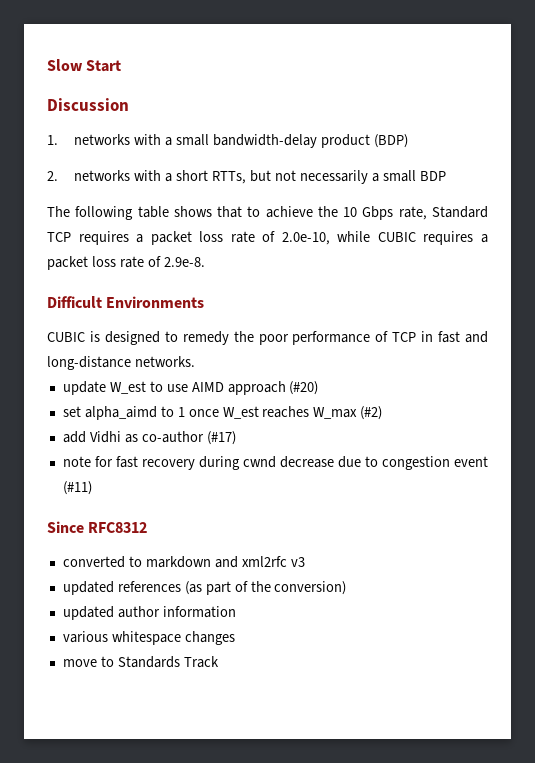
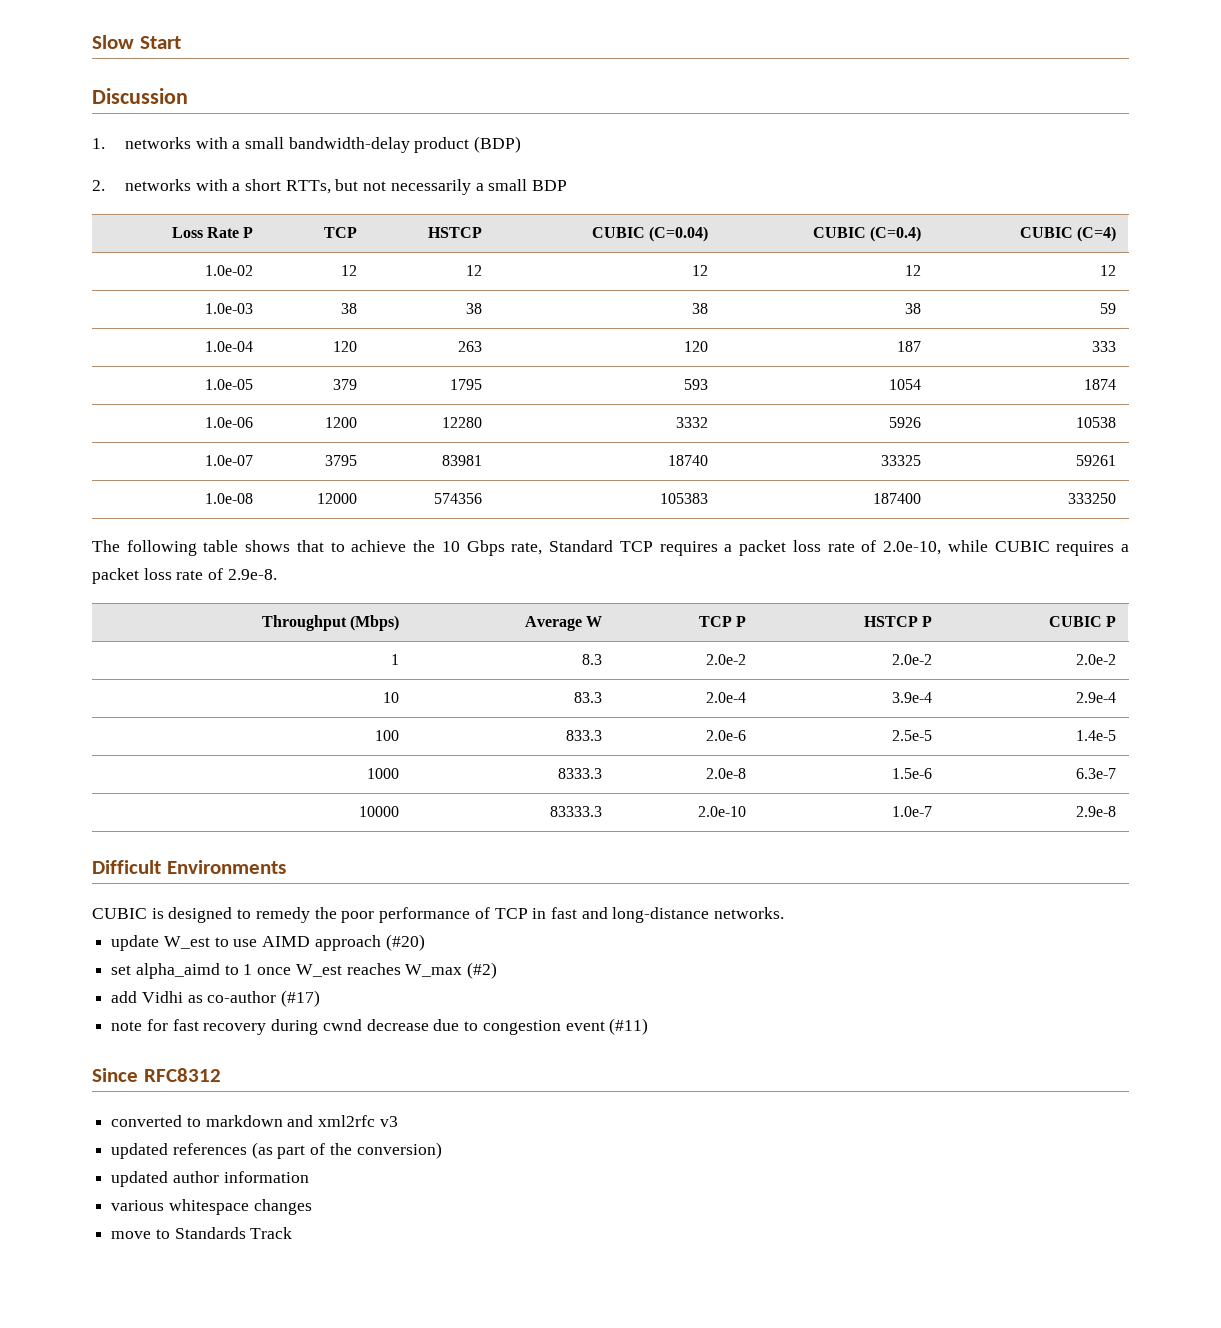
(446, 176) none -> [171,227,254,238] [324,227,358,238] [428,227,483,238] [592,226,709,242] [813,226,922,242] [1020,226,1117,242] [205,265,254,276] [341,265,358,276] [466,265,483,276] [692,265,709,276] [905,265,922,276] [1100,265,1117,276] [205,303,254,314] [341,303,358,314] [466,303,483,314] [692,303,709,314] [905,303,922,314] [1100,303,1117,314] [205,341,254,352] [333,341,358,352] [458,341,483,352] [684,341,709,352] [897,341,922,352] [1092,341,1117,352] [205,379,254,390] [333,379,358,390] [450,379,483,390] [684,379,709,390] [889,379,922,390] [1084,379,1117,390] [205,417,254,428] [325,417,358,428] [442,417,483,428] [676,417,709,428] [889,417,922,428] [1076,417,1117,428] [205,455,254,466] [325,455,358,466] [442,455,483,466] [668,455,709,466] [881,455,922,466] [1076,455,1117,466] [205,493,254,504] [317,493,358,504] [434,493,483,504] [660,493,709,504] [873,493,922,504] [1068,493,1117,504] // Loss Rate P | TCP | HSTCP | CUBIC (C=0.04) | CUBIC (C=0.4) | CUBIC (C=4) // 1.0e-02 | 12 | 12 | 12 | 12 | 12 // 1.0e-03 | 38 | 38 | 38 | 38 | 59 // 1.0e-04 | 120 | 263 | 120 | 187 | 333 // 1.0e-05 | 379 | 1795 | 593 | 1054 | 1874 // 1.0e-06 | 1200 | 12280 | 3332 | 5926 | 10538 // 1.0e-07 | 3795 | 83981 | 18740 | 33325 | 59261 // 1.0e-08 | 12000 | 574356 | 105383 | 187400 | 333250
(205, 262) none -> [262,615,400,631] [525,616,603,631] [699,616,747,627] [864,616,933,627] [1049,616,1117,627] [391,654,400,665] [582,654,603,665] [706,654,747,665] [892,654,933,665] [1076,654,1117,665] [383,692,400,703] [574,692,603,703] [706,692,747,703] [892,692,933,703] [1076,692,1117,703] [375,730,400,741] [566,730,603,741] [706,730,747,741] [892,730,933,741] [1076,730,1117,741] [367,768,400,779] [558,768,603,779] [706,768,747,779] [892,768,933,779] [1076,768,1117,779] [359,806,400,817] [550,806,603,817] [698,806,747,817] [892,806,933,817] [1076,806,1117,817] // Throughput (Mbps) | Average W | TCP P | HSTCP P | CUBIC P // 1 | 8.3 | 2.0e-2 | 2.0e-2 | 2.0e-2 // 10 | 83.3 | 2.0e-4 | 3.9e-4 | 2.9e-4 // 100 | 833.3 | 2.0e-6 | 2.5e-5 | 1.4e-5 // 1000 | 8333.3 | 2.0e-8 | 1.5e-6 | 6.3e-7 // 10000 | 83333.3 | 2.0e-10 | 1.0e-7 | 2.9e-8

